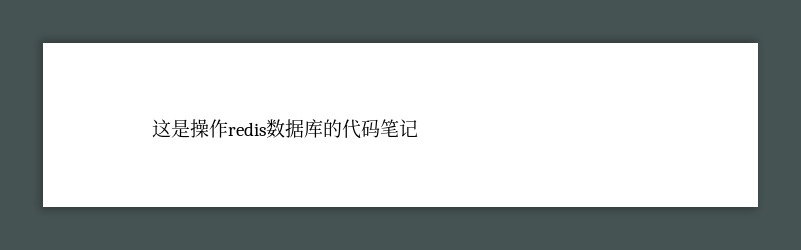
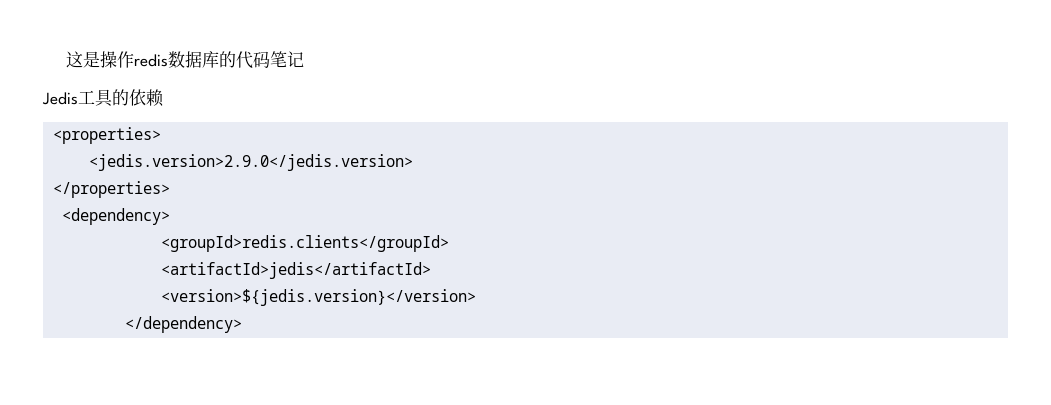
(419, 128) none -> [42,89,164,107] [53,127,162,144] [89,154,414,171] [53,181,171,198] [62,208,171,225] [161,235,450,252] [161,262,432,279] [161,289,477,306] [125,316,243,333] // Jedis工具的依赖 // <properties> // <jedis.version>2.9.0</jedis.version> // </properties> // <dependency> // <groupId>redis.clients</groupId> // <artifactId>jedis</artifactId> // <version>${jedis.version}</version> // </dependency>

